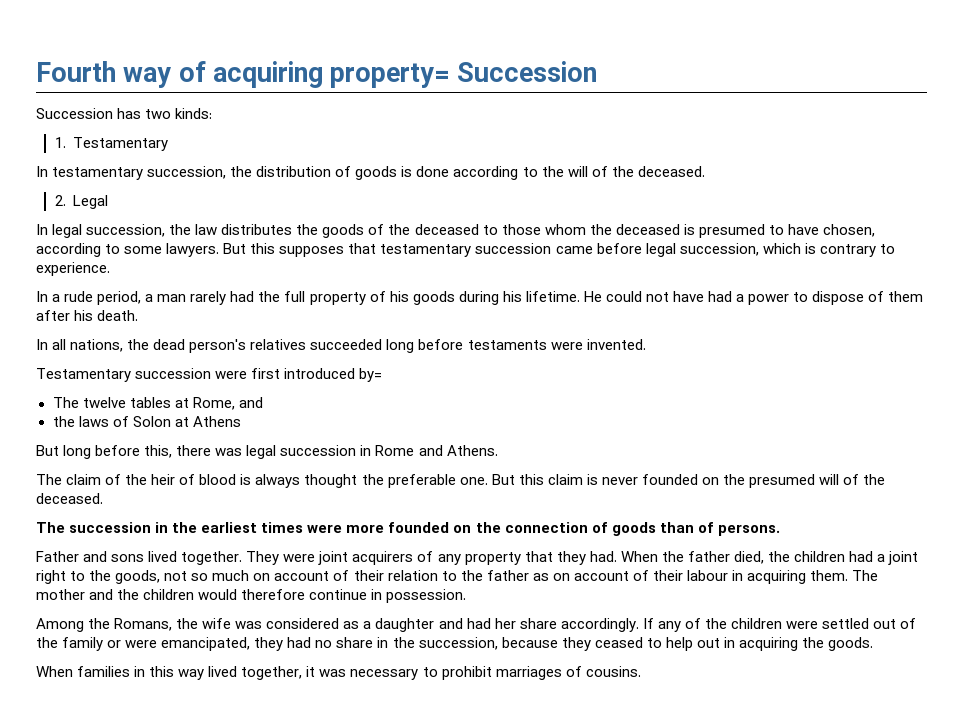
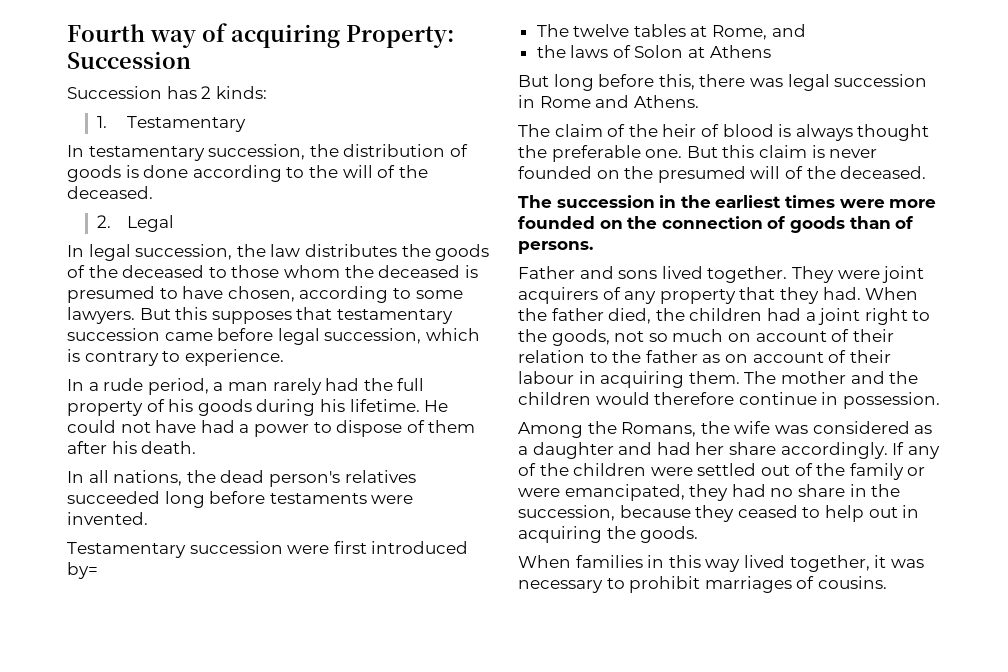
[330,63,451,88] property= -> [346,25,454,48] Property:
[145,109,172,119] two -> [201,86,212,99] 2

